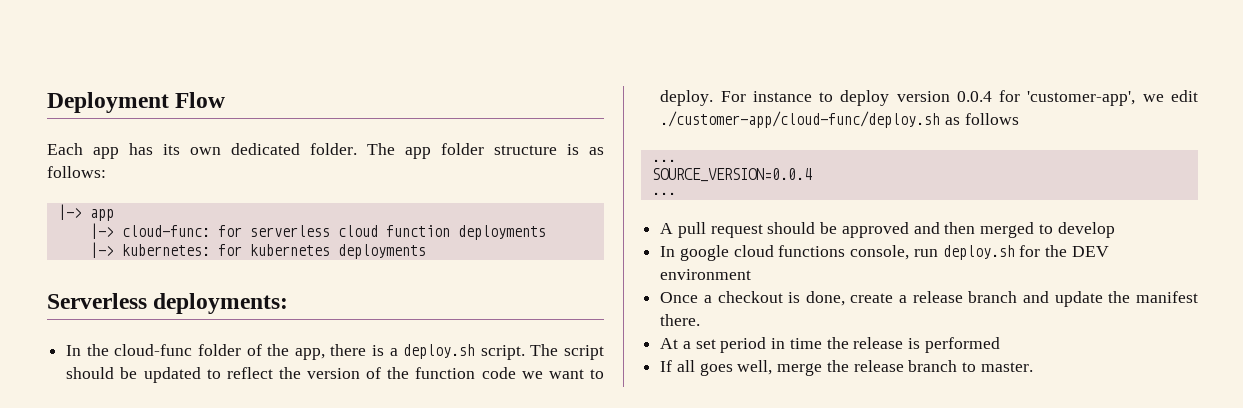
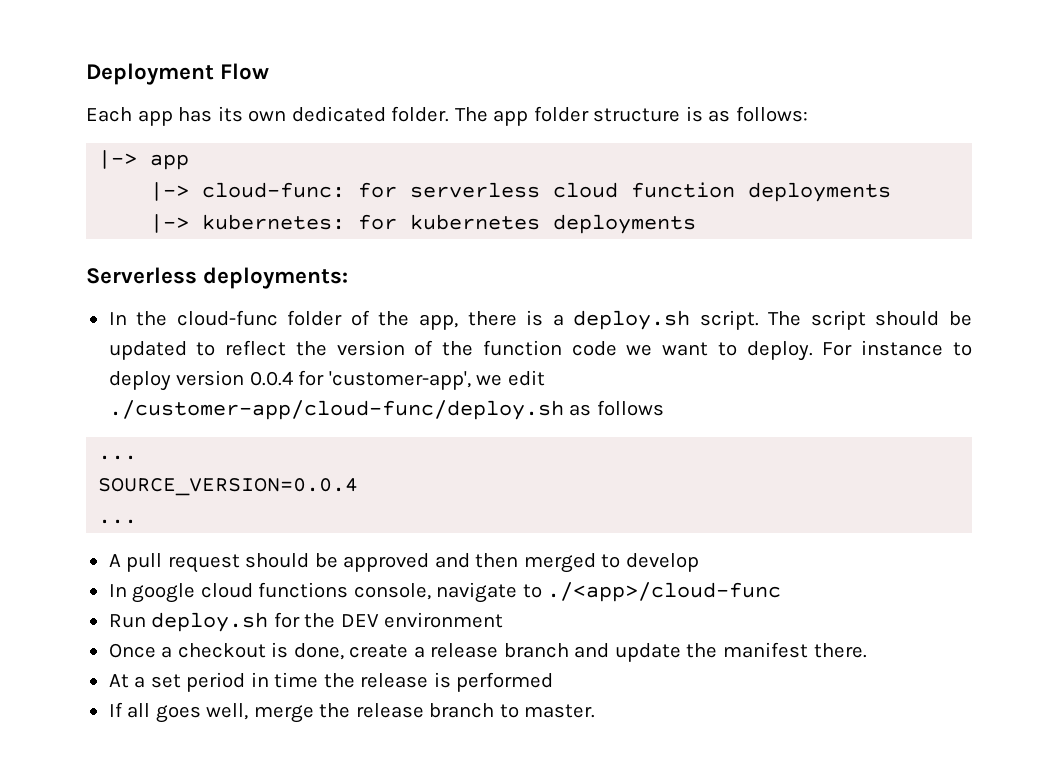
[913,249,938,257] run -> [436,582,782,603] [108,614,146,628] navigate to ./<app>/cloud-func // Run

